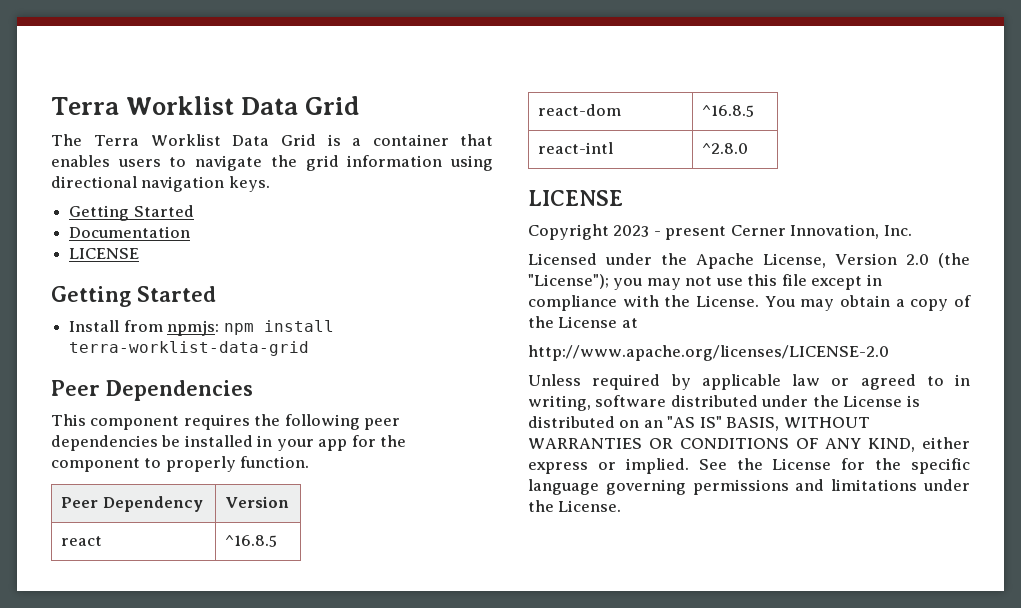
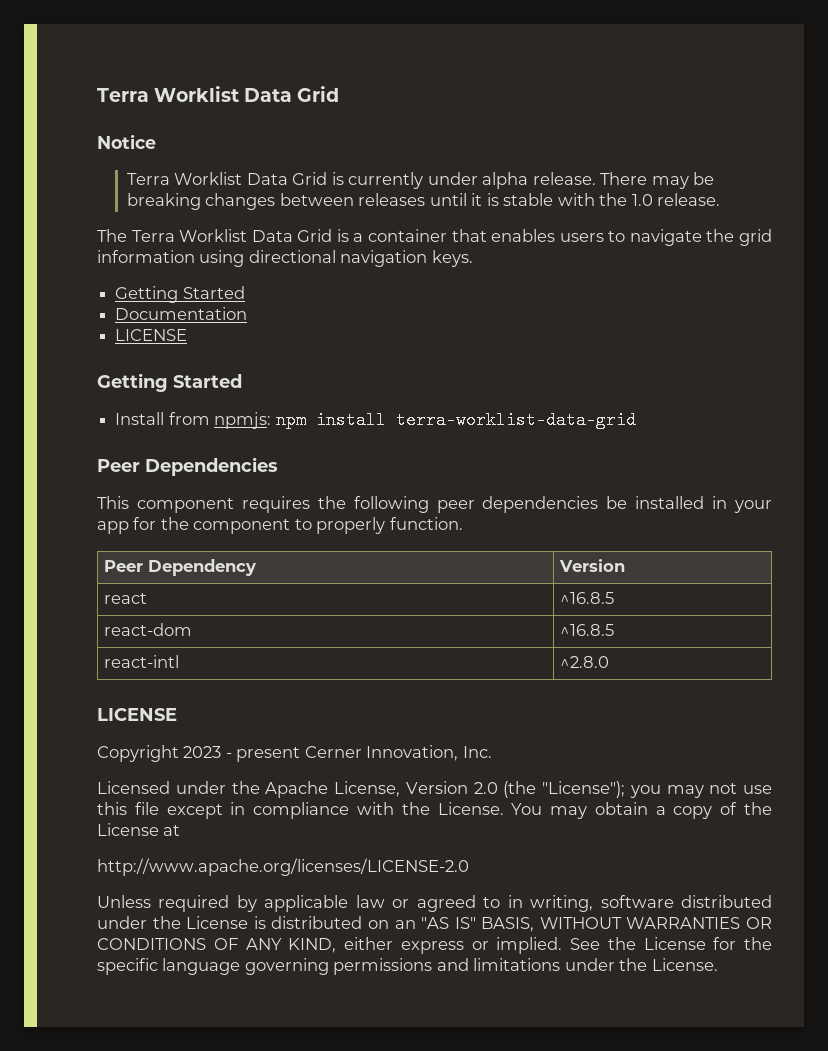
[51,96,360,115] Terra Worklist Data Grid -> [97,86,340,102] [97,134,156,149] [127,172,715,189] [127,193,721,210] Terra Worklist Data Grid // Notice // Terra Worklist Data Grid is currently under alpha release. There may be breaking changes between releases until it is stable with the 1.0 release.

